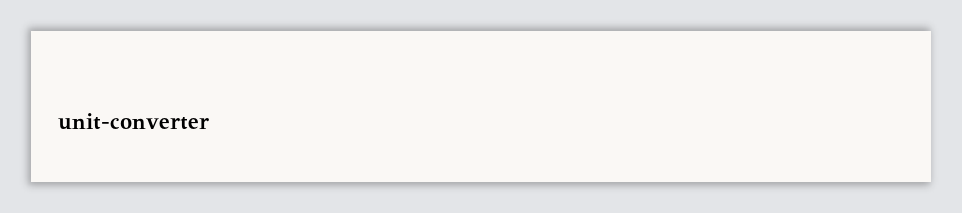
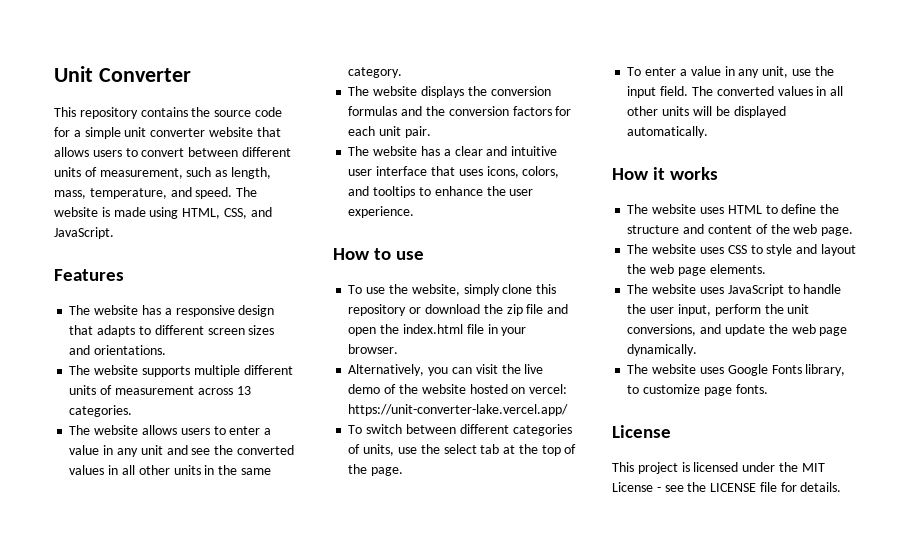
[58,113,209,130] unit-converter -> [54,66,191,82] [54,107,282,119] [54,127,281,139] [54,147,291,157] [54,167,271,179] [54,187,258,199] [54,207,272,219] [54,227,114,239] [54,269,124,281] [69,305,275,317] [69,325,275,337] [69,345,167,355] [69,365,293,377] [69,385,251,395] [69,405,133,417] [69,425,272,435] [69,445,294,457] [69,465,271,475] [348,67,403,78] [348,86,551,98] [348,106,572,116] [348,126,431,138] [348,146,558,156] [348,166,560,178] [348,186,534,198] [348,206,415,218] [333,248,425,260] [348,284,557,296] [348,304,569,316] [348,324,527,336] [348,344,399,354] [348,364,544,376] [348,384,568,394] [348,404,569,416] [348,424,572,436] [348,444,577,456] [348,464,404,476] [627,66,834,78] [627,86,844,98] [627,106,786,118] [627,126,709,138] [612,167,719,180] [627,204,840,214] [627,224,854,236] [627,244,856,256] [627,264,766,276] [627,284,842,296] [627,304,810,316] [627,324,848,336] [627,344,698,356] [627,364,846,376] [627,384,768,396] [612,425,671,438] [612,462,825,474] [612,482,842,492] Unit Converter // This repository contains the source code for a simple unit converter website that allows users to convert between different units of measurement, such as length, mass, temperature, and speed. The website is made using HTML, CSS, and JavaScript. // Features // The website has a responsive design that adapts to different screen sizes and orientations. // The website supports multiple different units of measurement across 13 categories. // The website allows users to enter a value in any unit and see the converted values in all other units in the same category. // The website displays the conversion formulas and the conversion factors for each unit pair. // The website has a clear and intuitive user interface that uses icons, colors, and tooltips to enhance the user experience. // How to use // To use the website, simply clone this repository or download the zip file and open the index.html file in your browser. // Alternatively, you can visit the live demo of the website hosted on vercel: https://unit-converter-lake.vercel.app/ // To switch between different categories of units, use the select tab at the top of the page. // To enter a value in any unit, use the input field. The converted values in all other units will be displayed automatically. // How it works // The website uses HTML to define the structure and content of the web page. // The website uses CSS to style and layout the web page elements. // The website uses JavaScript to handle the user input, perform the unit conversions, and update the web page dynamically. // The website uses Google Fonts library, to customize page fonts. // License // This project is licensed under the MIT License - see the LICENSE file for details.

